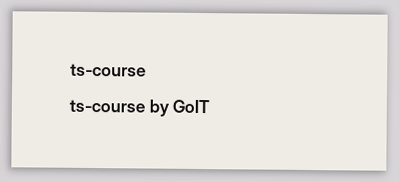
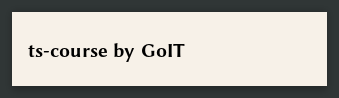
[70,63,146,77] [69,99,145,113] ts-course // ts-course -> [28,45,108,57] ts-course

